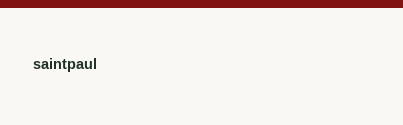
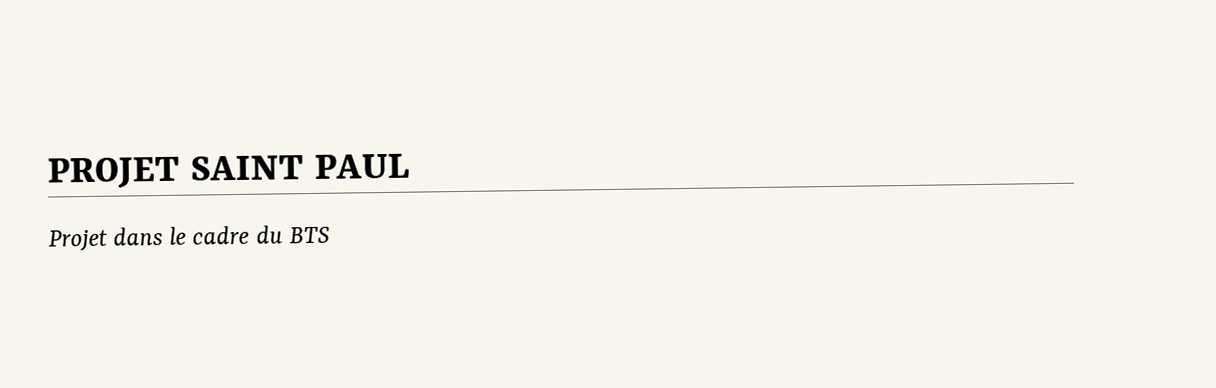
[33,58,97,72] saintpaul -> [47,153,411,190] [48,225,330,252] PROJET SAINT PAUL // Projet dans le cadre du BTS

